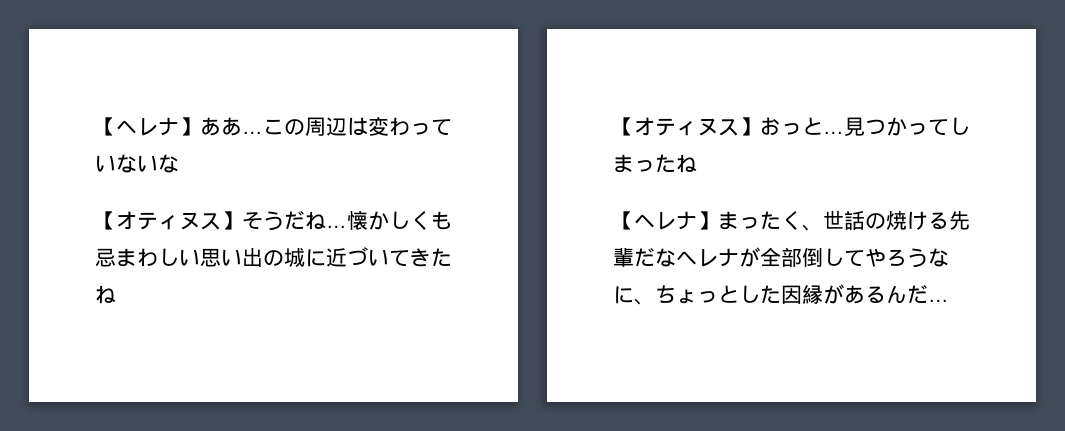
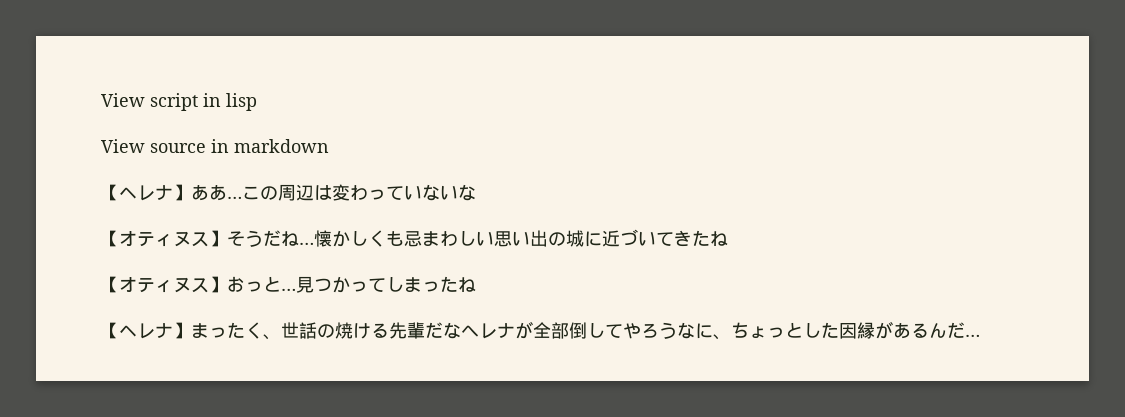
(95, 126) none -> [101,93,257,111] [101,139,329,153] View script in lisp // View source in markdown //

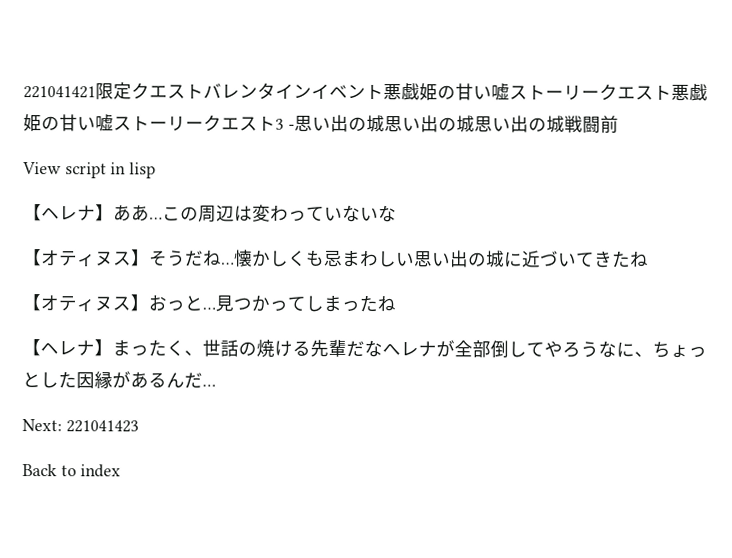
(101, 100) none -> [23,82,708,101] [23,114,619,134] 221041421限定クエストバレンタインイベント悪戯姫の甘い嘘ストーリークエスト悪戯姫の甘い嘘ストーリークエスト3 -思い出の城思い出の城思い出の城戦闘前 //
[101,139,329,153] // View source in markdown -> (157, 170) none
(980, 335) none -> [22,419,139,433] [22,464,122,478] // Next: 221041423 // Back to index

